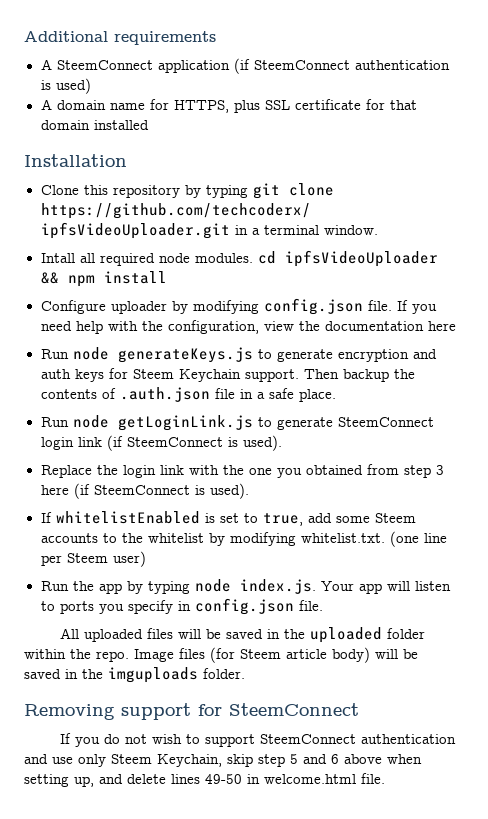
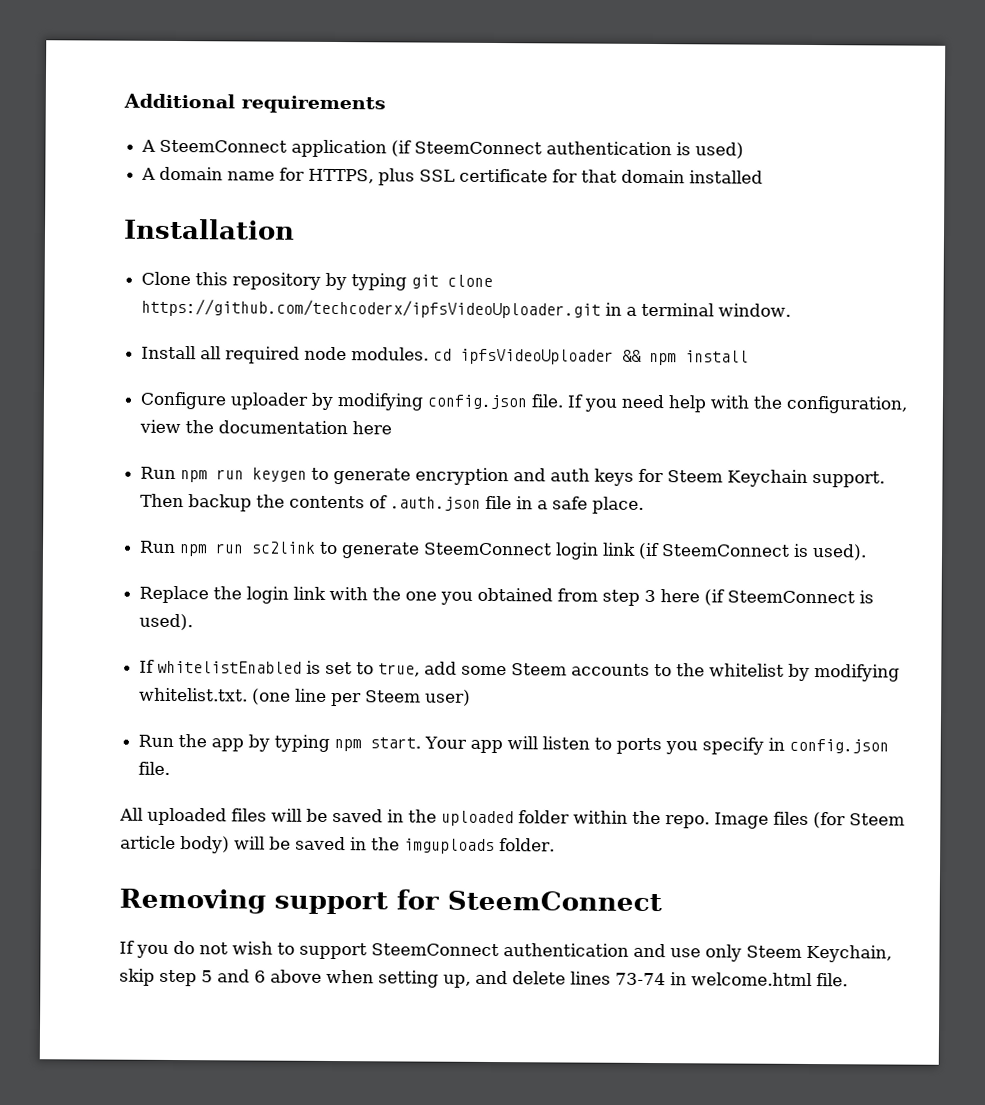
[40,253,75,263] Intall -> [141,345,197,360] Install
[72,347,253,363] node generateKeys.js -> [180,467,308,483] npm run keygen
[72,415,253,431] node getLoginLink.js -> [179,541,317,557] npm run sc2link
[194,579,316,594] node index.js. -> [334,737,422,752] npm start.
[205,774,242,784] 49-50 -> [615,972,666,986] 73-74

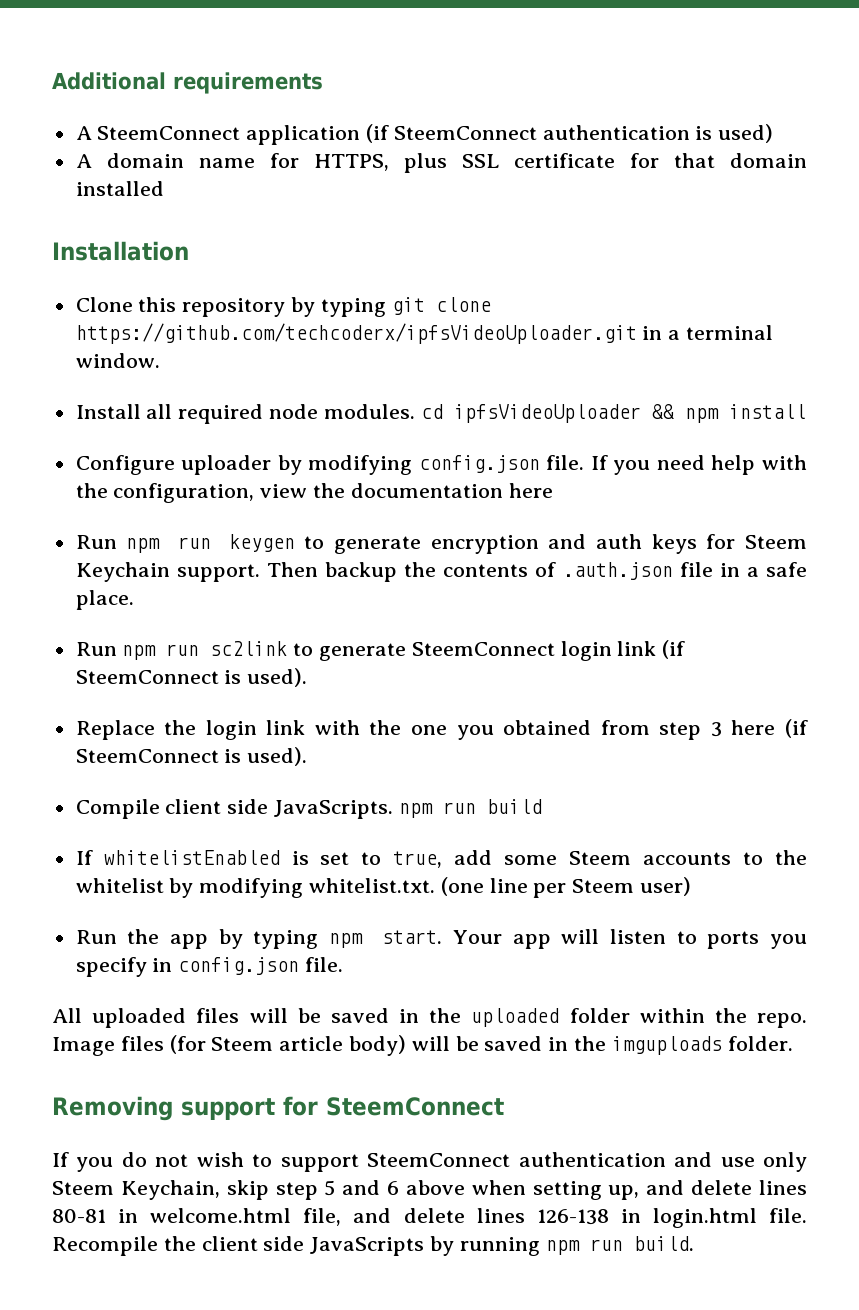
(194, 622) none -> [75,799,542,819] // Compile client side JavaScripts. npm run build
[615,972,666,986] 73-74 -> [52,1209,106,1223] 80-81
[816,973,848,987] file. -> [303,1208,808,1228] [52,1236,694,1256] file, and delete lines 126-138 in login.html file. Recompile the client side JavaScripts by running npm run build.

